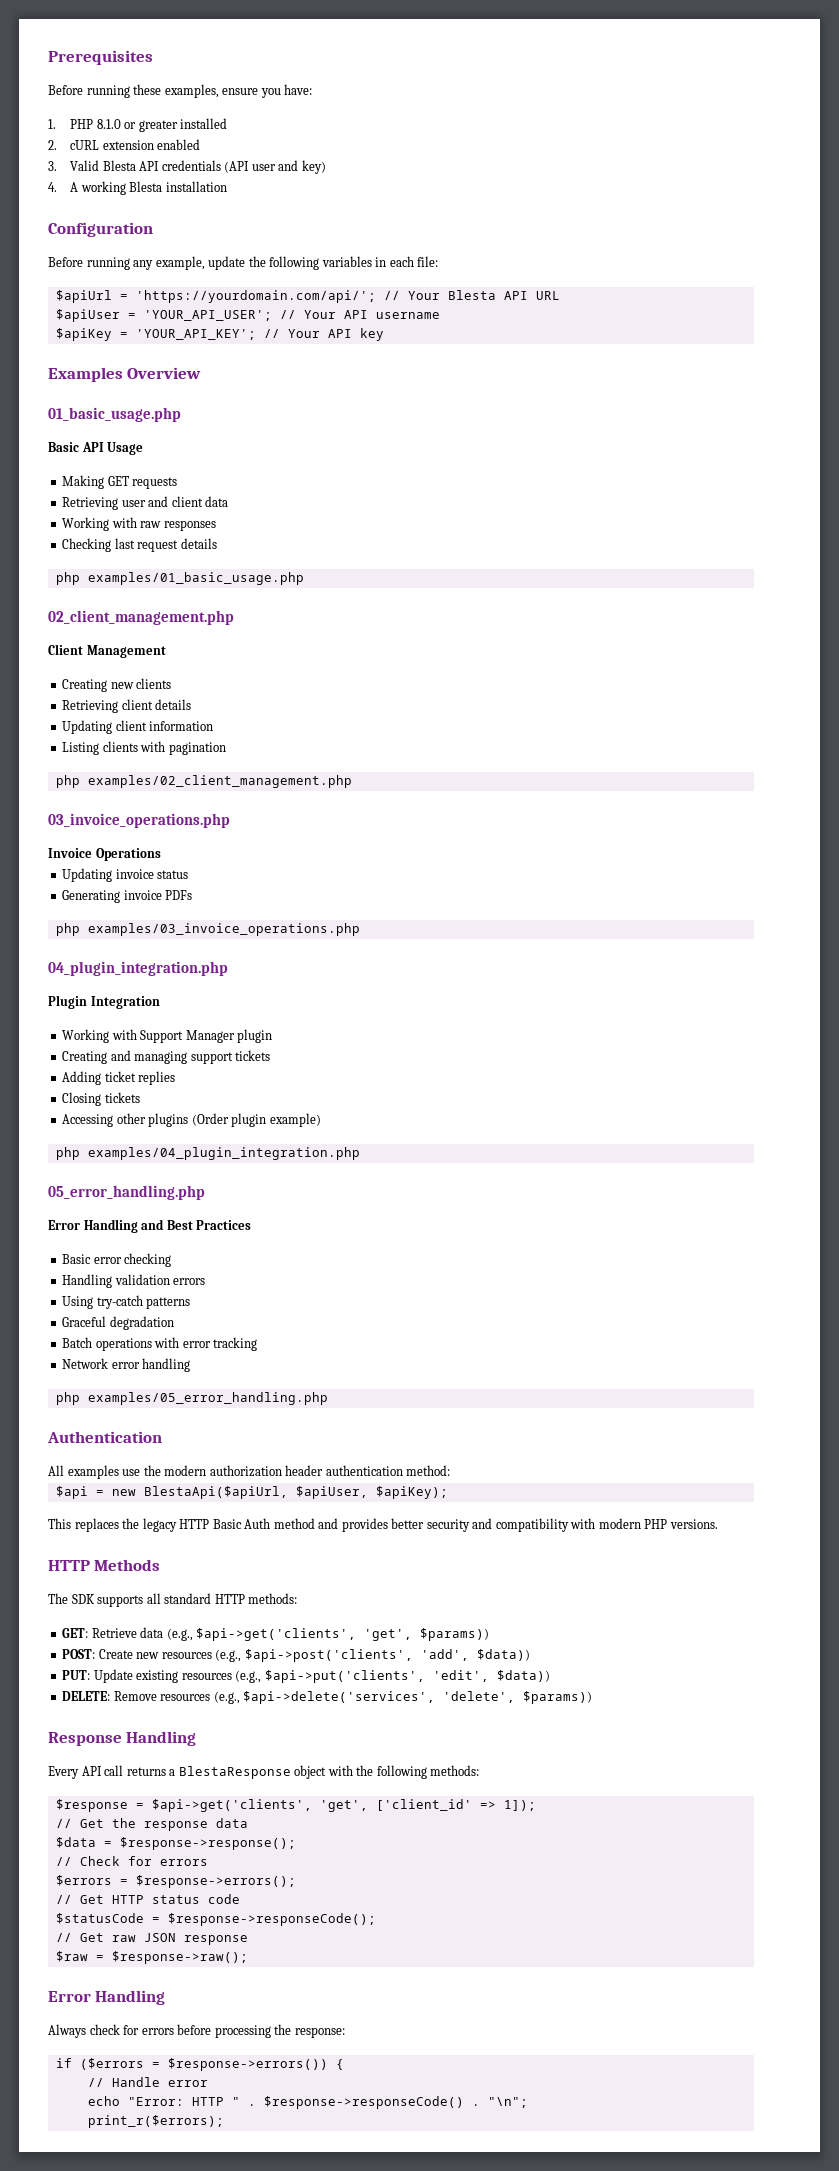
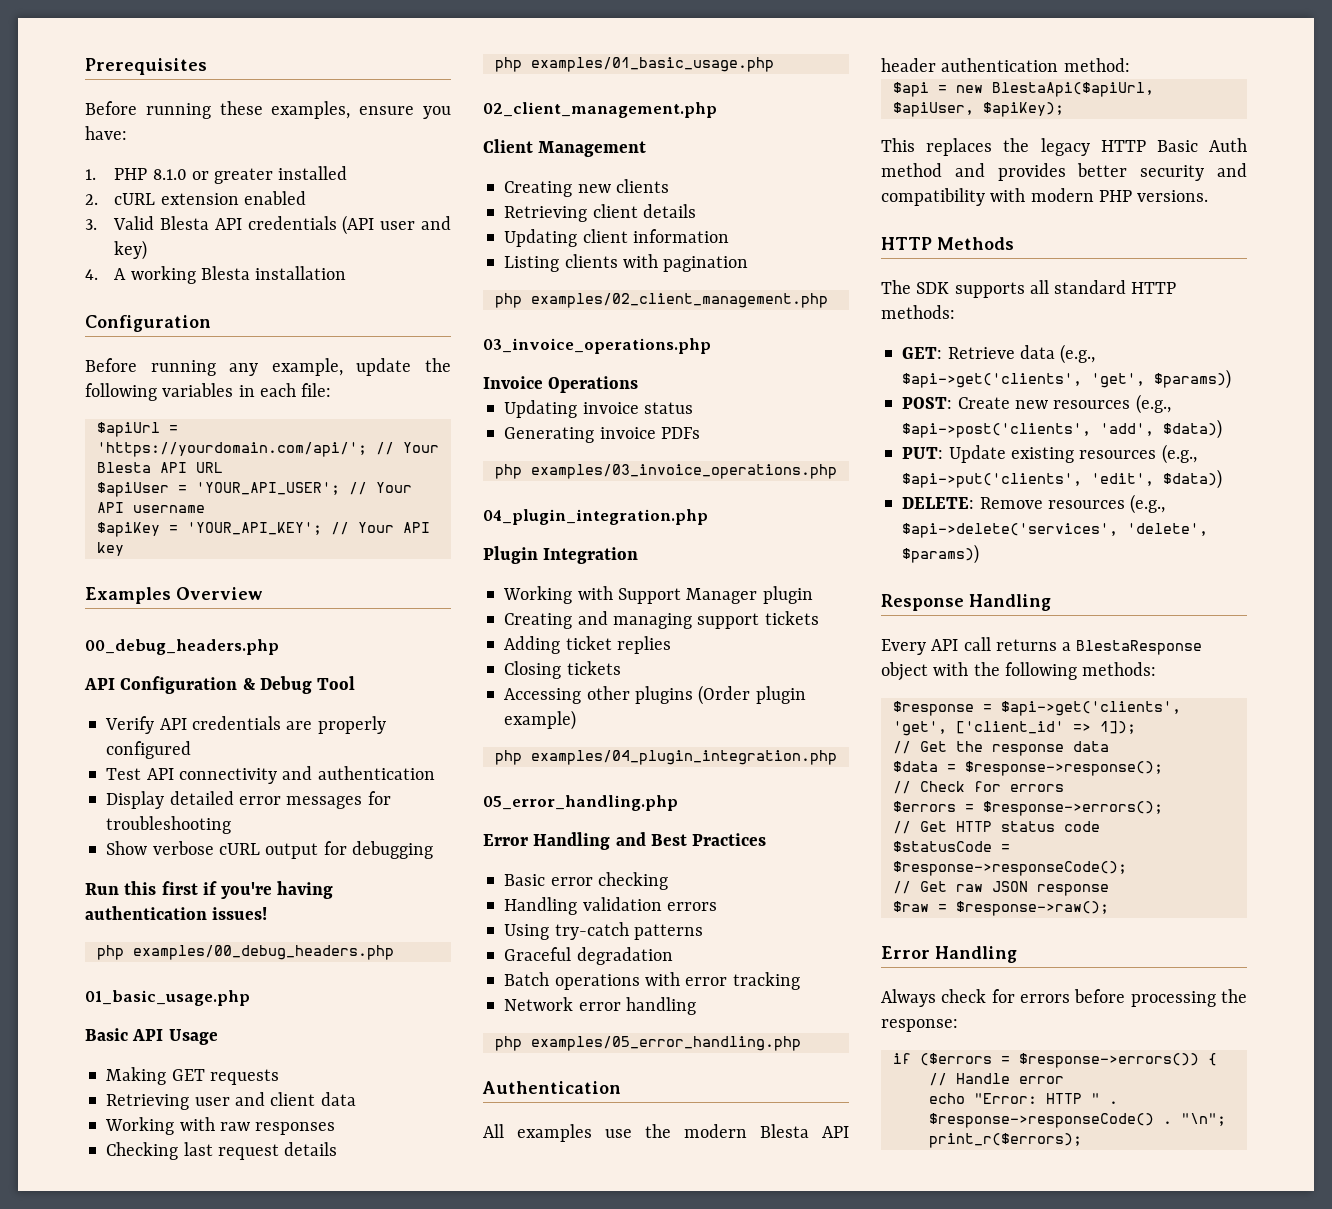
(202, 373) none -> [85,639,279,655] [84,676,356,694] [105,716,386,734] [106,741,192,759] [106,766,435,784] [106,791,391,809] [106,816,232,834] [106,841,433,859] [85,881,334,899] [85,906,268,920] [96,945,394,960] // 00_debug_headers.php // API Configuration & Debug Tool // Verify API credentials are properly configured // Test API connectivity and authentication // Display detailed error messages for troubleshooting // Show verbose cURL output for debugging // Run this first if you're having authentication issues! // php examples/00_debug_headers.php
[209,1465,282,1477] authorization -> [760,1124,849,1138] Blesta API

